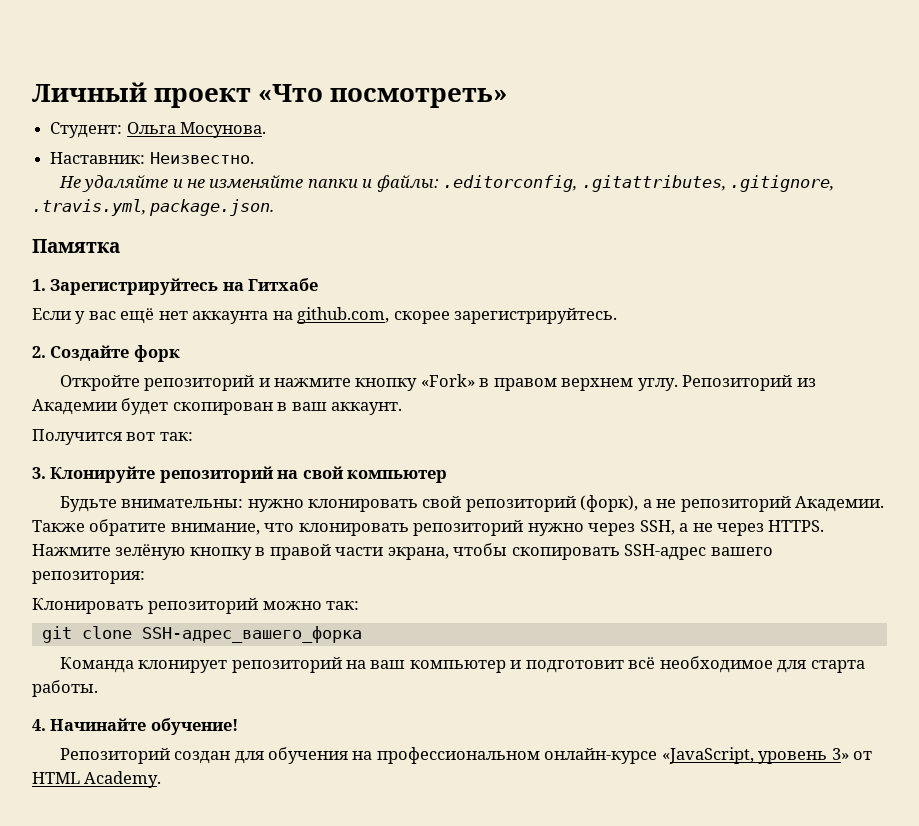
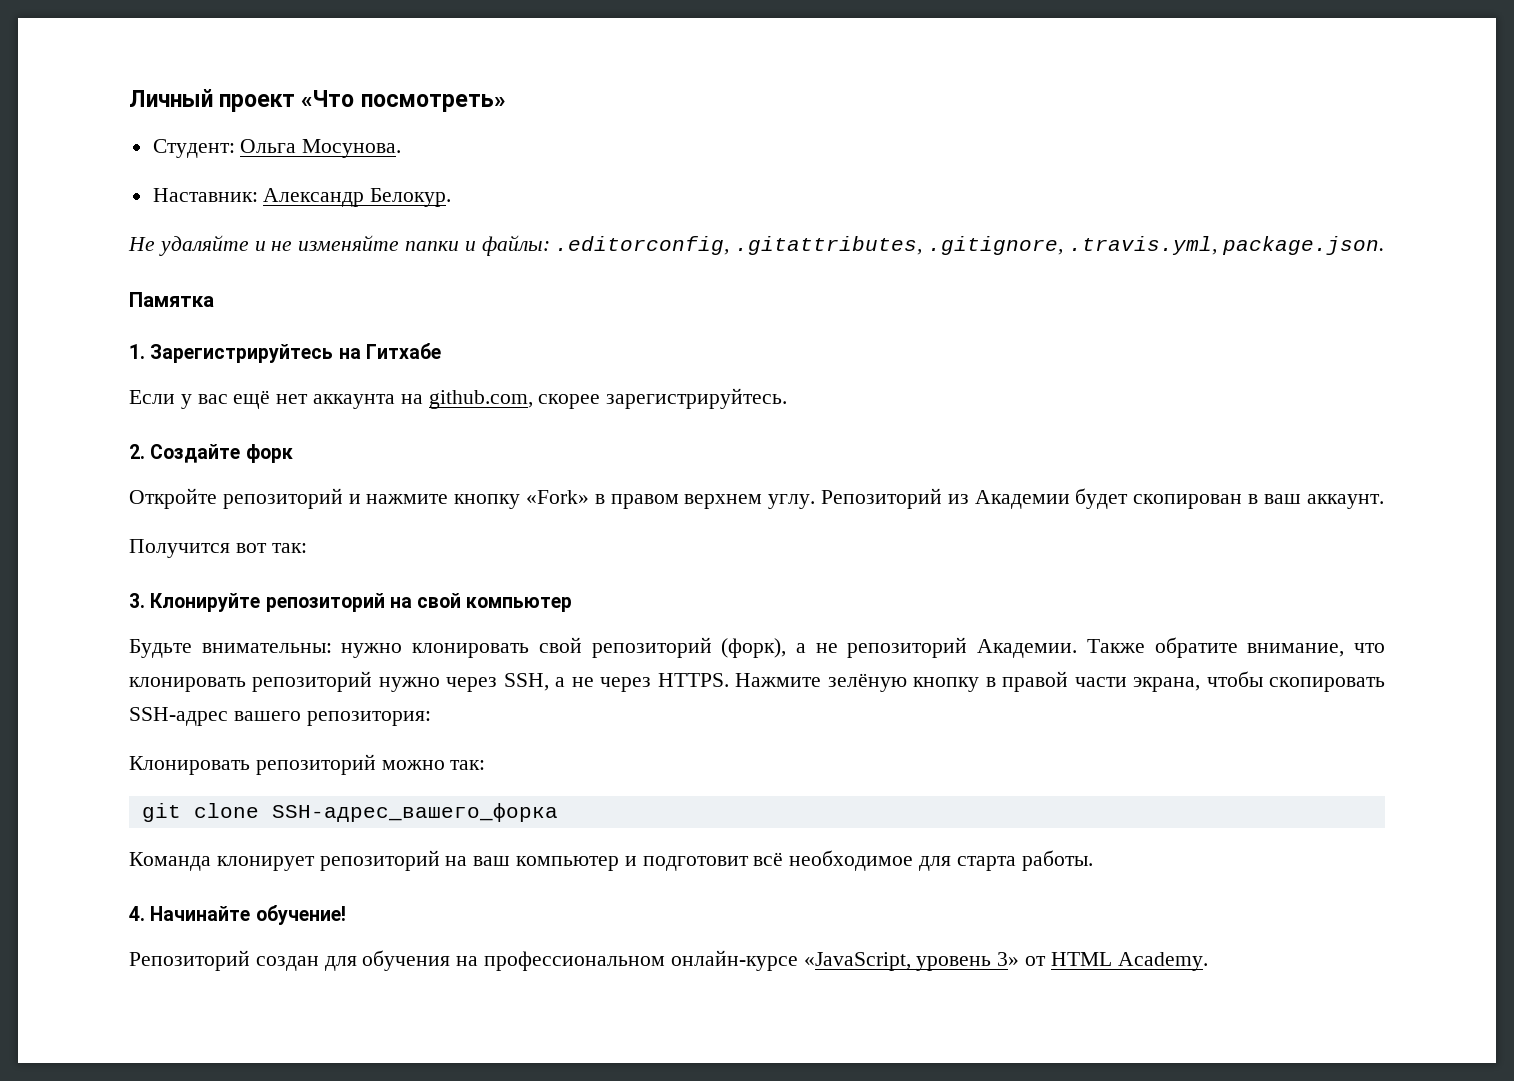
[149,152,254,164] Неизвестно. -> [263,188,452,207] Александр Белокур.

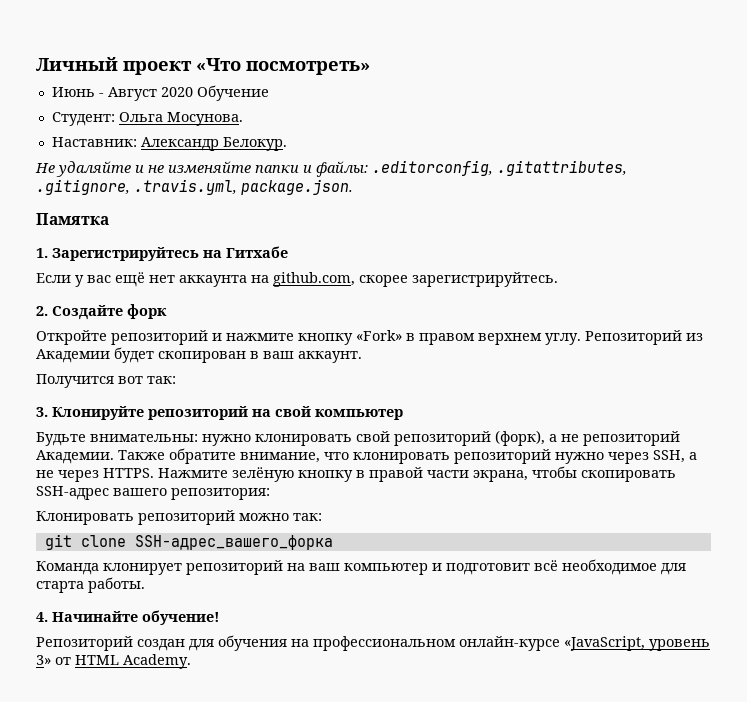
(505, 103) none -> [51,85,269,101] // Июнь - Август 2020 Обучение

